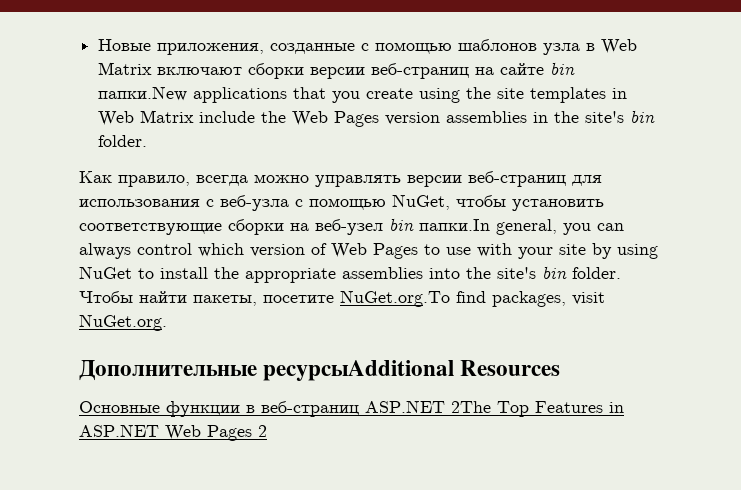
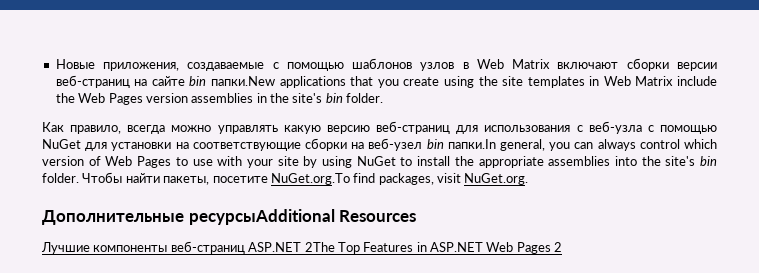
[270,43,356,54] созданные -> [187,62,265,71] создаваемые
[543,43,581,55] узла -> [420,62,455,71] узлов
[407,175,462,187] версии -> [283,125,370,134] какую версию
[392,194,604,211] NuGet, чтобы установить -> [42,139,189,151] NuGet для установки на
[79,401,255,417] Основные функции в -> [41,242,168,254] Лучшие компоненты

